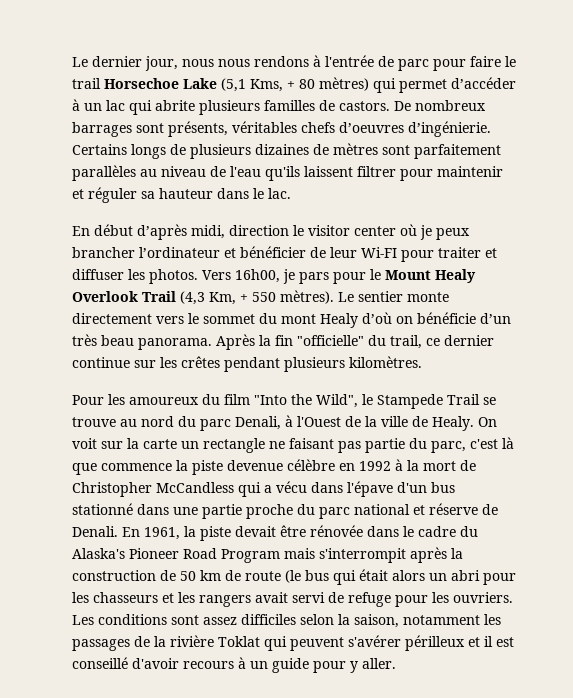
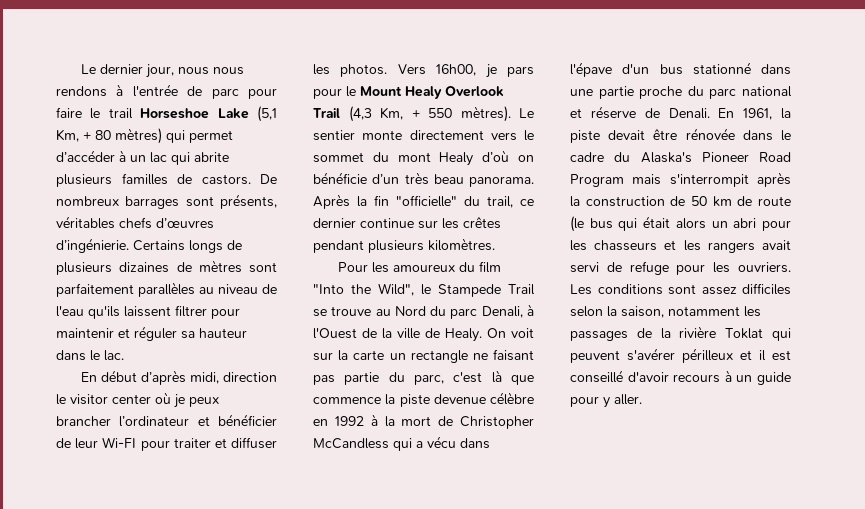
[104,78,179,89] Horsechoe -> [140,108,210,119] Horseshoe
[250,79,283,92] Kms, -> [56,129,79,142] Km,
[339,122,404,133] d’oeuvres -> [156,218,214,229] d’œuvres
[141,416,174,427] nord -> [394,306,426,316] Nord

